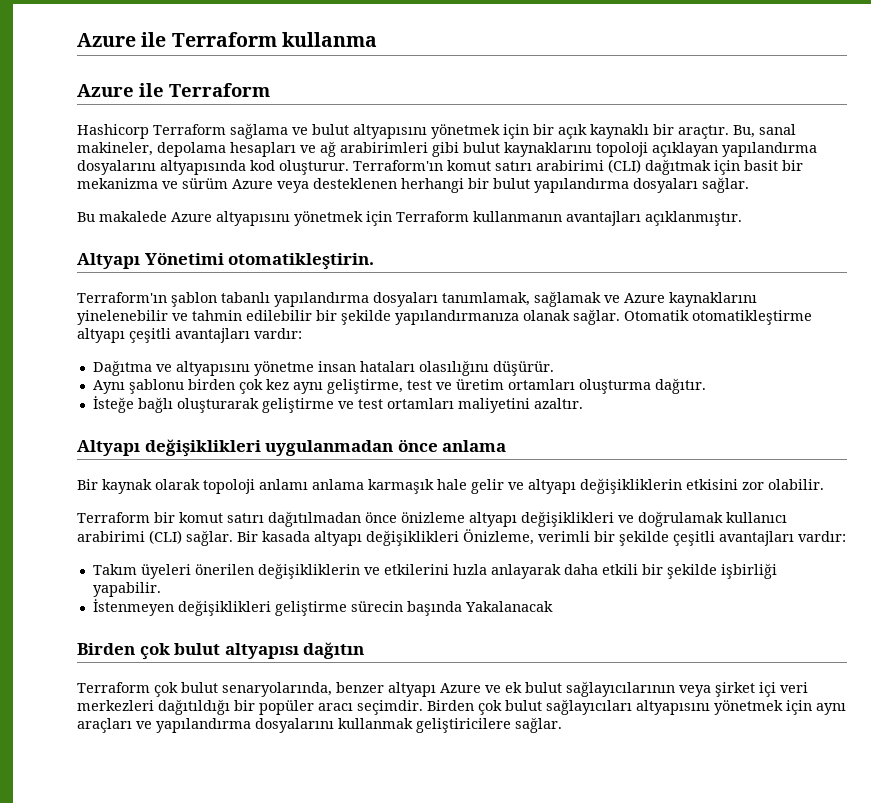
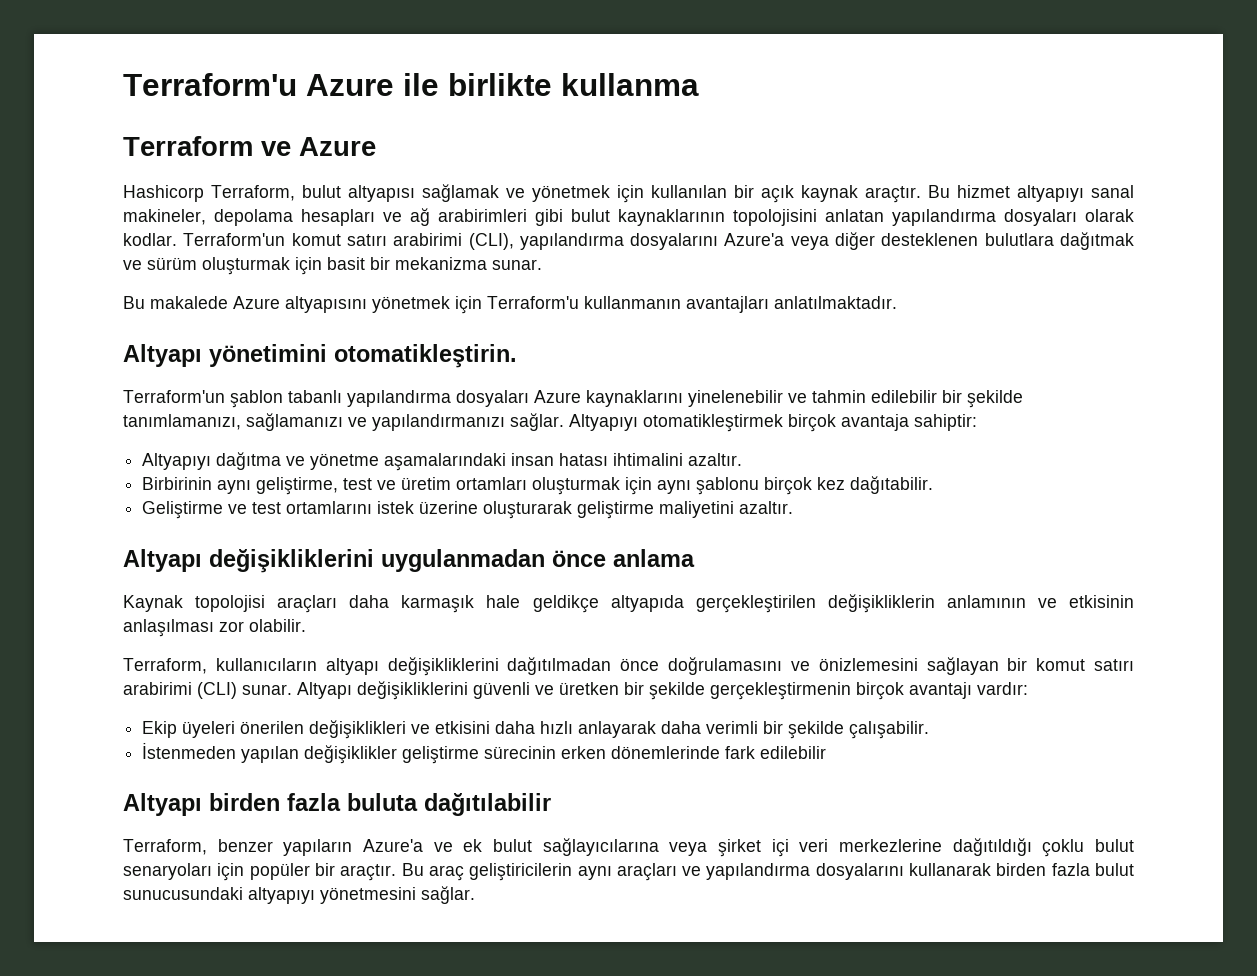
[77,32,277,47] Azure ile Terraform -> [123,73,552,96] Terraform'u Azure ile birlikte
[77,83,270,97] Azure ile Terraform -> [123,136,376,156] Terraform ve Azure
[153,123,529,139] Terraform sağlama ve bulut altyapısını yönetmek için -> [211,184,727,203] Terraform, bulut altyapısı sağlamak ve yönetmek için kullanılan
[590,124,755,139] kaynaklı bir araçtır. Bu, -> [801,185,1084,203] kaynak araçtır. Bu hizmet altyapıyı
[504,142,817,157] [77,159,803,175] [77,177,749,193] kaynaklarını topoloji açıklayan yapılandırma dosyalarını altyapısında kod oluşturur. Terraform'ın komut satırı arabirimi (CLI) dağıtmak için basit bir mekanizma ve sürüm Azure veya desteklenen herhangi bir bulut yapılandırma dosyaları sağlar. -> [618,209,1134,226] [123,232,1134,250] [123,257,542,275] kaynaklarının topolojisini anlatan yapılandırma dosyaları olarak kodlar. Terraform'un komut satırı arabirimi (CLI), yapılandırma dosyalarını Azure'a veya diğer desteklenen bulutlara dağıtmak ve sürüm oluşturmak için basit bir mekanizma sunar.
[396,211,469,222] Terraform -> [487,296,579,309] Terraform'u
[645,211,742,226] [77,252,224,269] açıklanmıştır. // Altyapı Yönetimi -> [774,296,897,309] [123,344,327,367] anlatılmaktadır. // Altyapı yönetimini
[77,292,167,303] Terraform'ın -> [123,390,225,403] Terraform'un
[442,291,620,307] tanımlamak, sağlamak ve -> (529, 398) none
[395,309,812,325] [77,328,302,343] [92,360,554,376] [92,379,289,394] yapılandırmanıza olanak sağlar. Otomatik otomatikleştirme altyapı çeşitli avantajları vardır: // Dağıtma ve altyapısını yönetme insan hataları olasılığını düşürür. // Aynı şablonu birden çok kez -> [123,413,977,432] [142,452,743,471] [142,477,213,490] tanımlamanızı, sağlamanızı ve yapılandırmanızı sağlar. Altyapıyı otomatikleştirmek birçok avantaja sahiptir: // Altyapıyı dağıtma ve yönetme aşamalarındaki insan hatası ihtimalini azaltır. // Birbirinin
[578,378,706,394] [92,396,454,413] oluşturma dağıtır. // İsteğe bağlı oluşturarak geliştirme ve test ortamları -> [532,476,934,495] [142,501,655,519] oluşturmak için aynı şablonu birçok kez dağıtabilir. // Geliştirme ve test ortamlarını istek üzerine oluşturarak geliştirme
[144,439,261,457] değişiklikleri -> [209,549,374,573] değişikliklerini
[77,478,824,494] [77,511,787,527] [77,529,846,546] [92,563,777,579] [92,582,161,597] [92,599,553,616] [77,642,365,660] [77,682,481,697] Bir kaynak olarak topoloji anlamı anlama karmaşık hale gelir ve altyapı değişikliklerin etkisini zor olabilir. // Terraform bir komut satırı dağıtılmadan önce önizleme altyapı değişiklikleri ve doğrulamak kullanıcı arabirimi (CLI) sağlar. Bir kasada altyapı değişiklikleri Önizleme, verimli bir şekilde çeşitli avantajları vardır: // Takım üyeleri önerilen değişikliklerin ve etkilerini hızla anlayarak daha etkili bir şekilde işbirliği yapabilir. // İstenmeyen değişiklikleri geliştirme sürecin başında Yakalanacak // Birden çok bulut altyapısı dağıtın // Terraform çok bulut senaryolarında, benzer altyapı Azure -> [123,594,1134,613] [123,619,306,637] [123,657,1135,676] [123,681,1028,700] [142,720,930,739] [142,742,827,764] [123,793,551,816] [123,839,423,856] Kaynak topolojisi araçları daha karmaşık hale geldikçe altyapıda gerçekleştirilen değişikliklerin anlamının ve etkisinin anlaşılması zor olabilir. // Terraform, kullanıcıların altyapı değişikliklerini dağıtılmadan önce doğrulamasını ve önizlemesini sağlayan bir komut satırı arabirimi (CLI) sunar. Altyapı değişikliklerini güvenli ve üretken bir şekilde gerçekleştirmenin birçok avantajı vardır: // Ekip üyeleri önerilen değişiklikleri ve etkisini daha hızlı anlayarak daha verimli bir şekilde çalışabilir. // İstenmeden yapılan değişiklikler geliştirme sürecinin erken dönemlerinde fark edilebilir // Altyapı birden fazla buluta dağıtılabilir // Terraform, benzer yapıların Azure'a
[566,681,675,697] sağlayıcılarının -> [542,838,659,856] sağlayıcılarına
[77,699,812,715] merkezleri dağıtıldığı bir popüler aracı seçimdir. Birden çok bulut sağlayıcıları altyapısını yönetmek için -> [838,838,1134,857] [123,863,573,881] merkezlerine dağıtıldığı çoklu bulut senaryoları için popüler bir araçtır. Bu araç geliştiricilerin
[338,718,511,733] kullanmak geliştiricilere -> [909,863,1134,876] [123,887,416,904] kullanarak birden fazla bulut sunucusundaki altyapıyı yönetmesini

